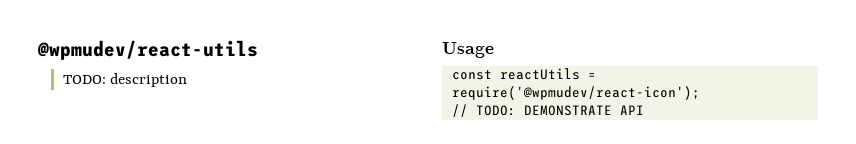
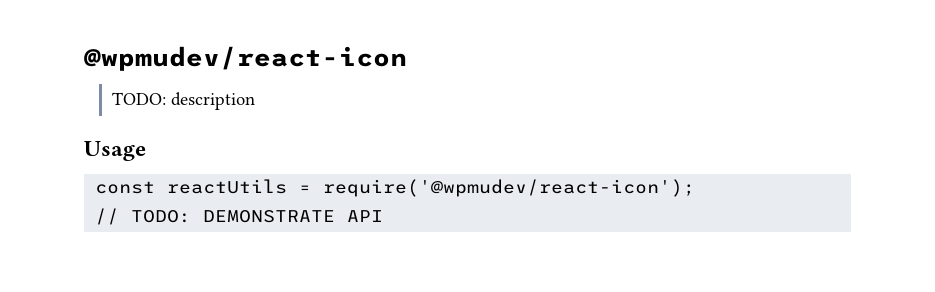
[38,40,258,60] @wpmudev/react-utils -> [84,46,407,71] @wpmudev/react-icon

